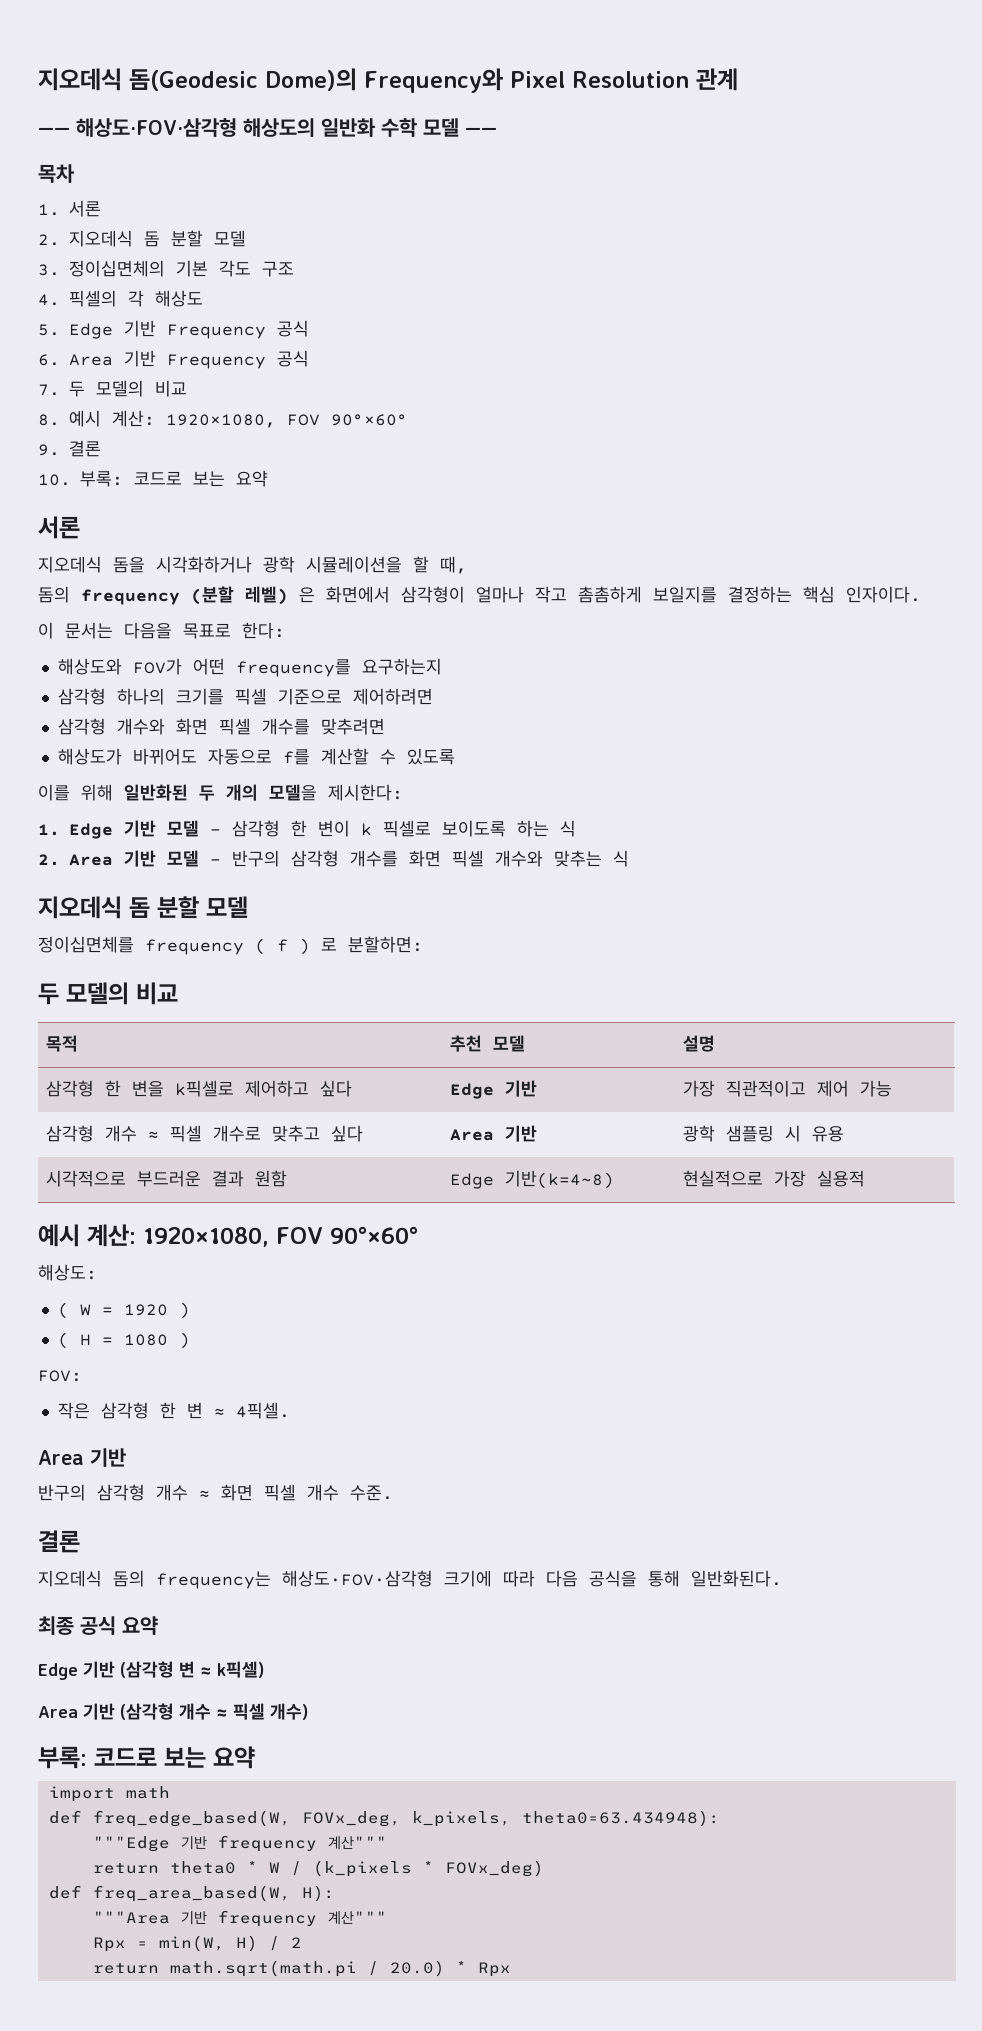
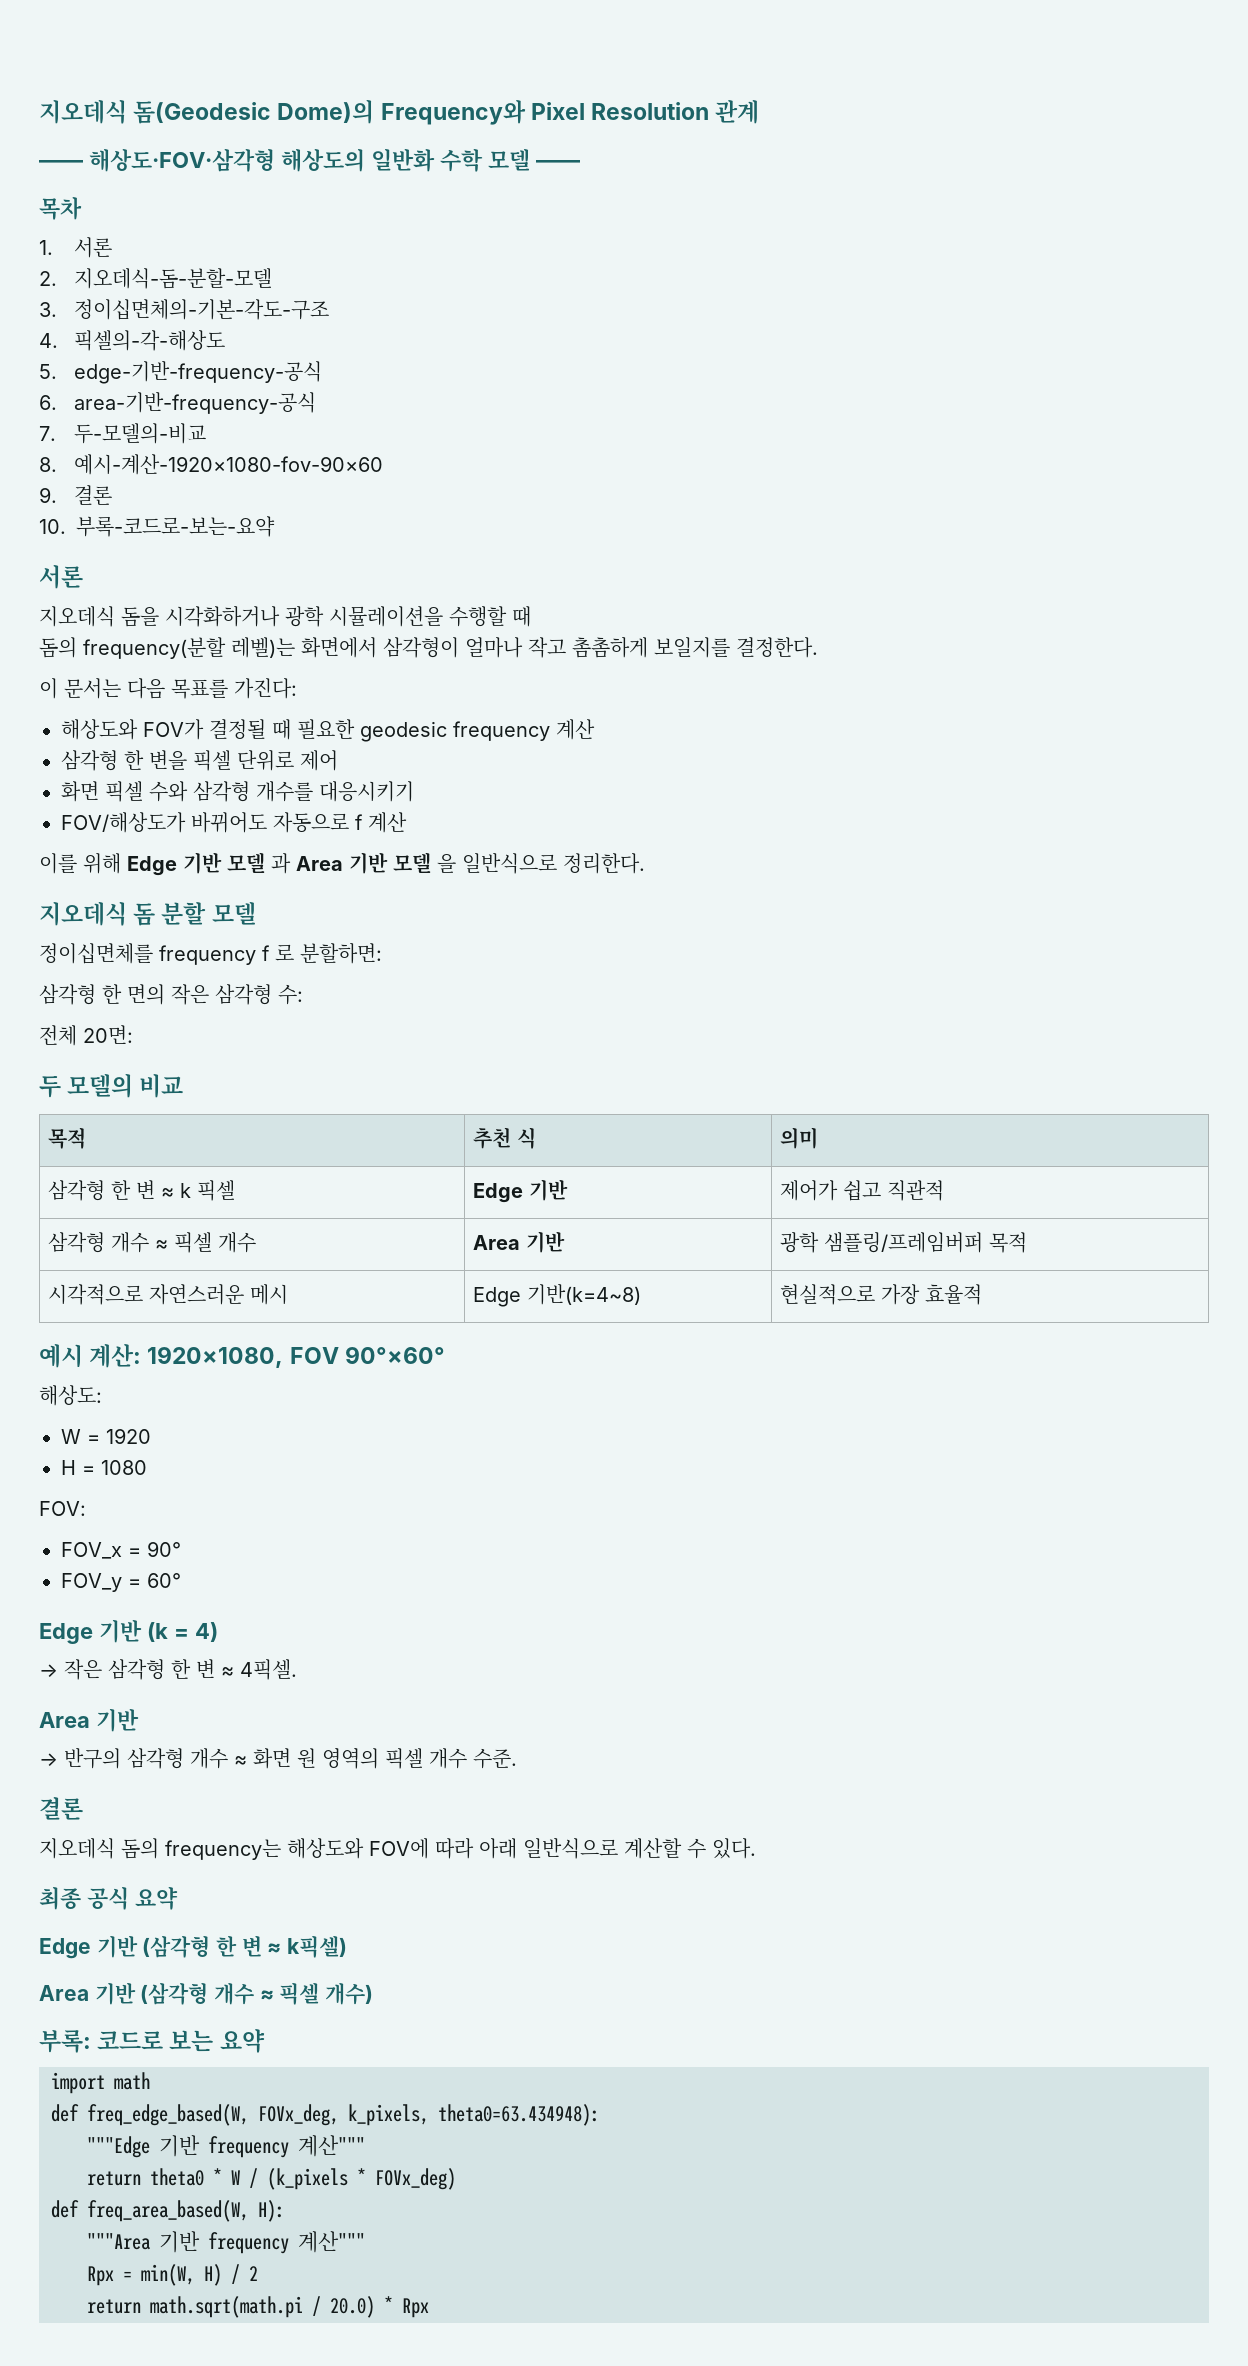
[69,230,246,247] [38,260,294,277] [38,290,203,307] [38,320,309,339] [38,350,309,369] [38,380,187,397] [38,410,408,428] 지오데식 돔 분할 모델 // 3. 정이십면체의 기본 각도 구조 // 4. 픽셀의 각 해상도 // 5. Edge 기반 Frequency 공식 // 6. Area 기반 Frequency 공식 // 7. 두 모델의 비교 // 8. 예시 계산: 1920×1080, FOV 90°×60° -> [74,268,273,289] [39,299,330,320] [39,330,226,351] [39,361,323,384] [39,392,317,414] [39,423,207,444] [39,454,384,475] 지오데식-돔-분할-모델 // 3. 정이십면체의-기본-각도-구조 // 4. 픽셀의-각-해상도 // 5. edge-기반-frequency-공식 // 6. area-기반-frequency-공식 // 7. 두-모델의-비교 // 8. 예시-계산-1920×1080-fov-90×60
[80,470,268,487] 부록: 코드로 보는 요약 -> [76,516,275,537] 부록-코드로-보는-요약
[413,556,467,574] [38,586,315,605] 할 때, // 돔의 frequency (분할 레벨) 은 -> [449,606,531,627] [39,637,295,659] 수행할 때 // 돔의 frequency(분할 레벨)는
[728,586,921,603] 결정하는 핵심 인자이다. -> [736,637,818,658] 결정한다.
[124,622,285,639] 다음을 목표로 한다: -> [127,678,297,699] 다음 목표를 가진다:
[192,658,442,677] [57,688,433,705] [57,718,385,735] [57,748,455,765] [38,784,403,801] [38,820,576,839] [38,850,629,867] 어떤 frequency를 요구하는지 // 삼각형 하나의 크기를 픽셀 기준으로 제어하려면 // 삼각형 개수와 화면 픽셀 개수를 맞추려면 // 해상도가 바뀌어도 자동으로 f를 계산할 수 있도록 // 이를 위해 일반화된 두 개의 모델을 제시한다: // 1. Edge 기반 모델 – 삼각형 한 변이 k 픽셀로 보이도록 하는 식 // 2. Area 기반 모델 – 반구의 삼각형 개수를 화면 픽셀 개수와 맞추는 식 -> [209,719,595,742] [61,750,338,771] [61,781,414,802] [61,812,407,833] [39,852,645,876] 결정될 때 필요한 geodesic frequency 계산 // 삼각형 한 변을 픽셀 단위로 제어 // 화면 픽셀 수와 삼각형 개수를 대응시키기 // FOV/해상도가 바뀌어도 자동으로 f 계산 // 이를 위해 Edge 기반 모델 과 Area 기반 모델 을 일반식으로 정리한다.
[255,938,310,955] ( f ) -> [262,945,270,961] f
(423, 944) none -> [39,984,303,1005] [39,1025,133,1046] // 삼각형 한 면의 작은 삼각형 수: // 전체 20면:
[492,1035,525,1052] [682,1035,715,1052] [45,1080,352,1097] [449,1080,537,1099] [682,1080,892,1097] 모델 | 설명 // 삼각형 한 변을 k픽셀로 제어하고 싶다 | Edge 기반 | 가장 직관적이고 제어 가능 -> [516,1127,536,1149] [780,1127,819,1149] [48,1180,236,1201] [473,1179,569,1203] [780,1180,945,1201] 식 | 의미 // 삼각형 한 변 ≈ k 픽셀 | Edge 기반 | 제어가 쉽고 직관적
[212,1125,363,1142] 개수로 맞추고 싶다 -> [218,1232,257,1253] 개수
[725,1125,844,1142] [45,1170,287,1187] 샘플링 시 유용 // 시각적으로 부드러운 결과 원함 -> [824,1232,1028,1253] [48,1284,289,1305] 샘플링/프레임버퍼 목적 // 시각적으로 자연스러운 메시
[816,1170,865,1187] 실용적 -> [925,1284,983,1305] 효율적
[57,1302,69,1319] ( -> (102, 1395) none
[178,1302,190,1319] [57,1332,69,1349] ) // ( -> (151, 1436) //
[178,1332,190,1349] ) -> (147, 1467) none
(82, 1376) none -> [61,1541,181,1559] [61,1573,181,1592] [39,1619,218,1644] [39,1664,58,1677] FOV_x = 90° // FOV_y = 60° // Edge 기반 (k = 4) // →
(126, 1457) none -> [39,1753,58,1766] →
(253, 1492) none -> [297,1748,379,1769] 원 영역의
[282,1570,782,1587] 해상도·FOV·삼각형 크기에 따라 다음 공식을 통해 일반화된다. -> [287,1838,756,1859] 해상도와 FOV에 따라 아래 일반식으로 계산할 수 있다.
(174, 1669) none -> [216,1936,238,1957] 한

